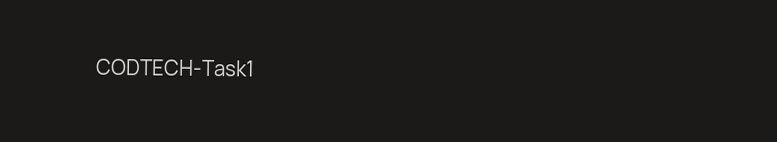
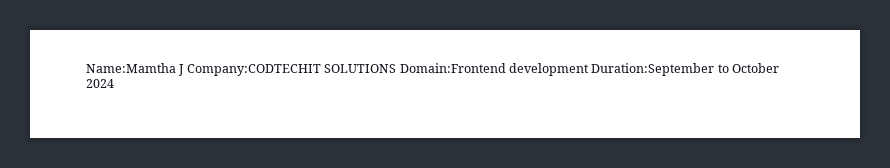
[95,58,255,77] CODTECH-Task1 -> [86,63,779,76] [86,79,114,88] Name:Mamtha J Company:CODTECHIT SOLUTIONS Domain:Frontend development Duration:September to October 2024

